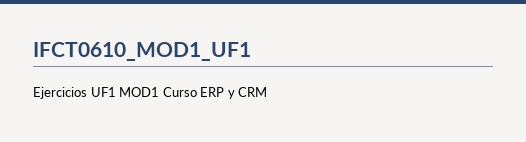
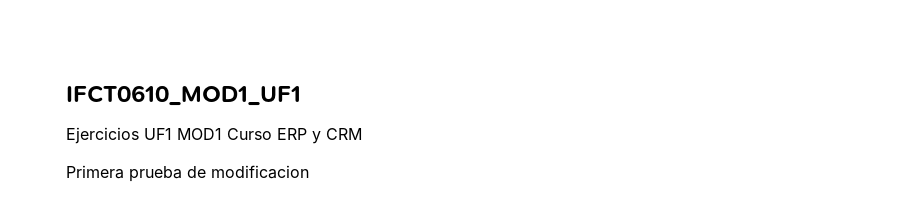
(268, 92) none -> [66,165,309,182] // Primera prueba de modificacion

